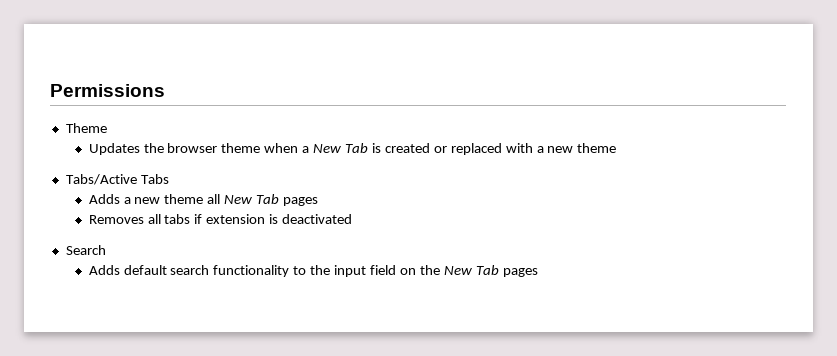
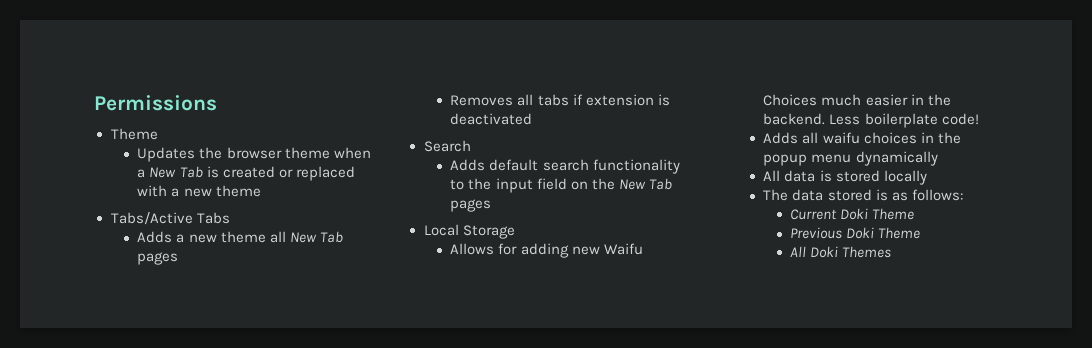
(538, 272) none -> [423,224,515,239] [450,243,643,258] [763,94,951,106] [763,113,979,128] [763,132,961,144] [763,151,938,166] [763,170,927,185] [763,189,963,201] [790,208,915,220] [790,227,921,239] [790,246,892,258] // Local Storage // Allows for adding new Waifu Choices much easier in the backend. Less boilerplate code! // Adds all waifu choices in the popup menu dynamically // All data is stored locally // The data stored is as follows: // Current Doki Theme // Previous Doki Theme // All Doki Themes

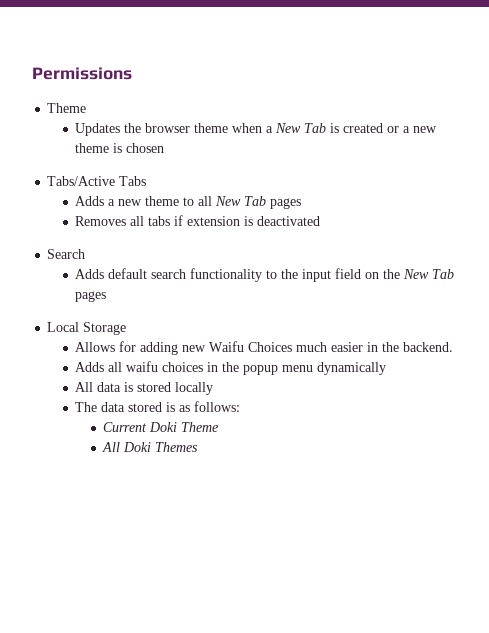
[295,166,355,181] [137,185,261,197] replaced with a new theme -> [403,126,438,133] [75,143,165,153] a new theme is chosen
(266, 237) none -> [183,197,195,206] to
[829,113,979,128] Less boilerplate code! -> (454, 347) none
[790,227,921,239] // Previous Doki Theme -> (219, 427) none

